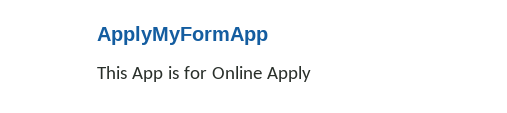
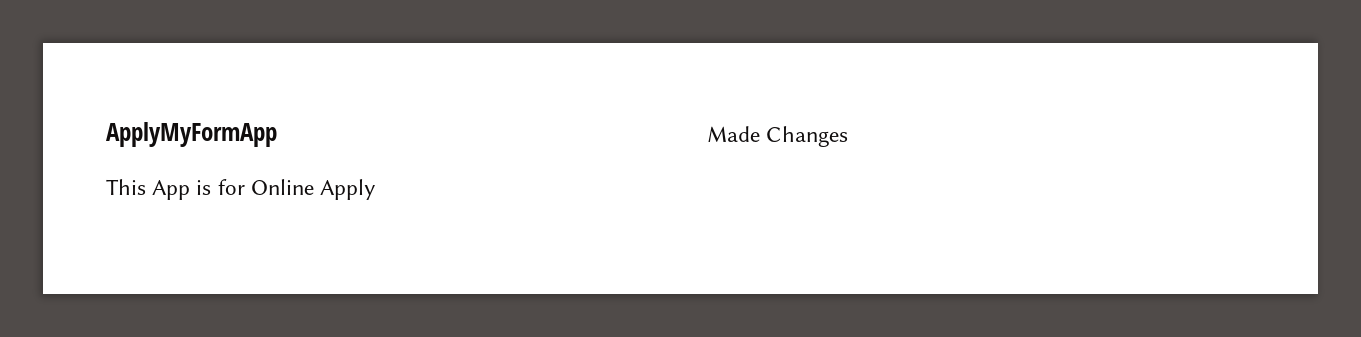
(311, 74) none -> [707,126,849,147] // Made Changes

